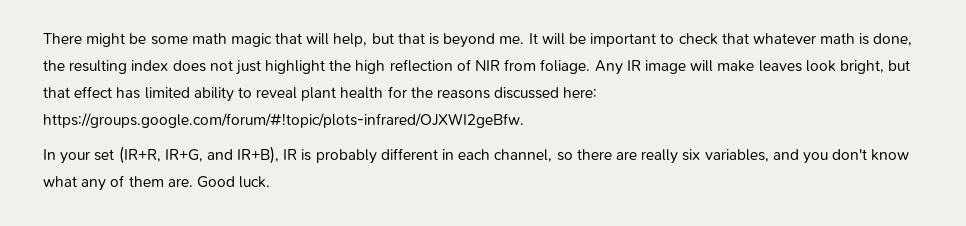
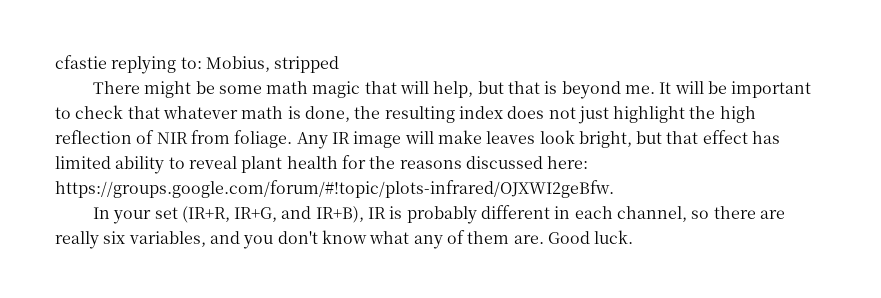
(43, 38) none -> [55,55,340,74] cfastie replying to: Mobius, stripped //

